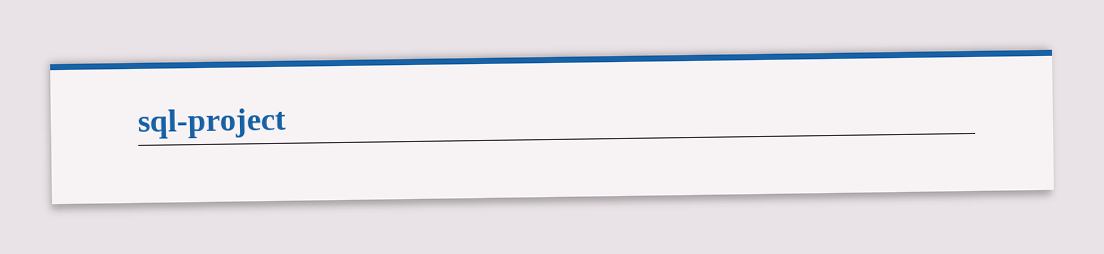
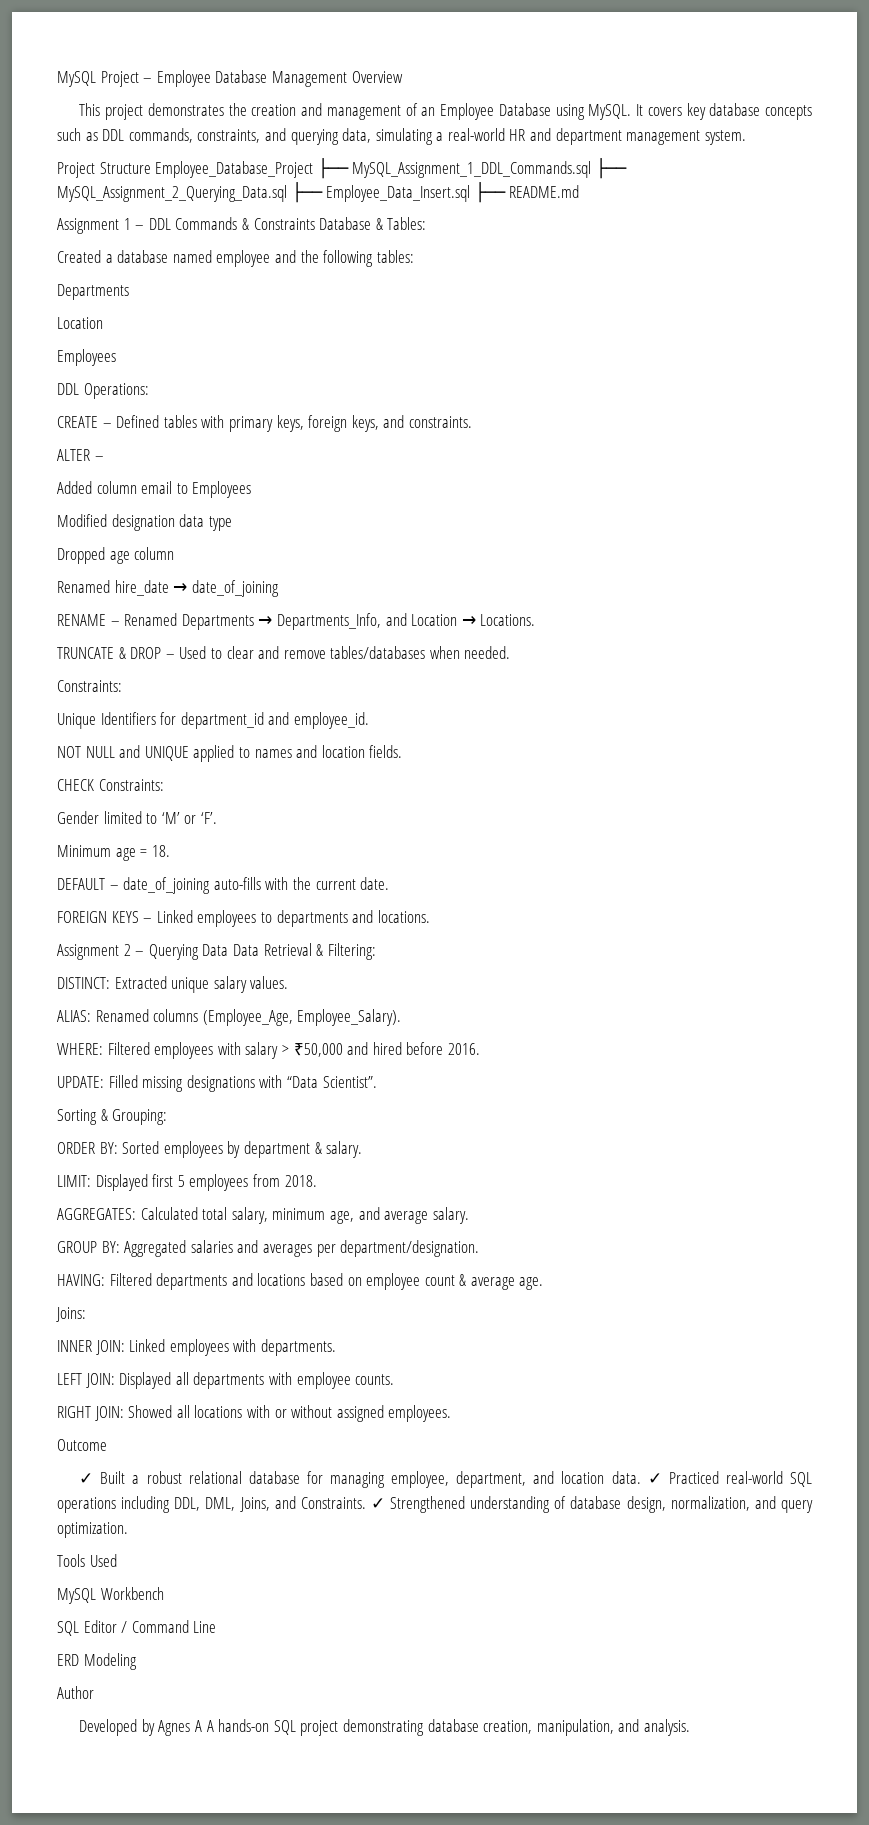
[137,107,287,139] sql-project -> [57,70,403,87] [79,103,812,120] [57,128,746,145] [57,158,627,179] [57,182,580,203] [57,217,427,234] [57,250,414,267] [57,284,129,300] [57,317,103,329] [57,349,116,366] [57,383,149,399] [57,415,472,432] [57,449,104,461] [57,481,252,498] [57,514,232,531] [57,547,175,564] [57,580,279,597] [57,613,536,630] [57,646,511,659] [57,680,122,692] [57,712,369,729] [57,745,403,762] [57,779,164,791] [57,811,217,824] [57,845,170,861] [57,877,390,894] [57,910,430,927] [57,943,376,960] [57,976,289,993] [57,1009,402,1026] [57,1042,480,1059] [57,1075,377,1092] [57,1109,168,1125] [57,1141,363,1158] [57,1174,317,1191] [57,1207,469,1224] [57,1240,480,1257] [57,1273,544,1290] [56,1307,86,1322] [57,1339,336,1356] [57,1372,395,1389] [57,1405,452,1422] [57,1439,107,1451] [79,1471,812,1488] [57,1496,813,1513] [57,1522,128,1538] [57,1554,117,1567] [57,1587,164,1604] [57,1620,217,1636] [57,1653,137,1670] [57,1686,94,1699] [79,1719,690,1736] MySQL Project – Employee Database Management Overview // This project demonstrates the creation and management of an Employee Database using MySQL. It covers key database concepts such as DDL commands, constraints, and querying data, simulating a real-world HR and department management system. // Project Structure Employee_Database_Project ├── MySQL_Assignment_1_DDL_Commands.sql ├── MySQL_Assignment_2_Querying_Data.sql ├── Employee_Data_Insert.sql ├── README.md // Assignment 1 – DDL Commands & Constraints Database & Tables: // Created a database named employee and the following tables: // Departments // Location // Employees // DDL Operations: // CREATE – Defined tables with primary keys, foreign keys, and constraints. // ALTER – // Added column email to Employees // Modified designation data type // Dropped age column // Renamed hire_date → date_of_joining // RENAME – Renamed Departments → Departments_Info, and Location → Locations. // TRUNCATE & DROP – Used to clear and remove tables/databases when needed. // Constraints: // Unique Identifiers for department_id and employee_id. // NOT NULL and UNIQUE applied to names and location fields. // CHECK Constraints: // Gender limited to ‘M’ or ‘F’. // Minimum age = 18. // DEFAULT – date_of_joining auto-fills with the current date. // FOREIGN KEYS – Linked employees to departments and locations. // Assignment 2 – Querying Data Data Retrieval & Filtering: // DISTINCT: Extracted unique salary values. // ALIAS: Renamed columns (Employee_Age, Employee_Salary). // WHERE: Filtered employees with salary > ₹50,000 and hired before 2016. // UPDATE: Filled missing designations with “Data Scientist”. // Sorting & Grouping: // ORDER BY: Sorted employees by department & salary. // LIMIT: Displayed first 5 employees from 2018. // AGGREGATES: Calculated total salary, minimum age, and average salary. // GROUP BY: Aggregated salaries and averages per department/designation. // HAVING: Filtered departments and locations based on employee count & average age. // Joins: // INNER JOIN: Linked employees with departments. // LEFT JOIN: Displayed all departments with employee counts. // RIGHT JOIN: Showed all locations with or without assigned employees. // Outcome // ✓ Built a robust relational database for managing employee, department, and location data. ✓ Practiced real-world SQL operations including DDL, DML, Joins, and Constraints. ✓ Strengthened understanding of database design, normalization, and query optimization. // Tools Used // MySQL Workbench // SQL Editor / Command Line // ERD Modeling // Author // Developed by Agnes A A hands-on SQL project demonstrating database creation, manipulation, and analysis.

